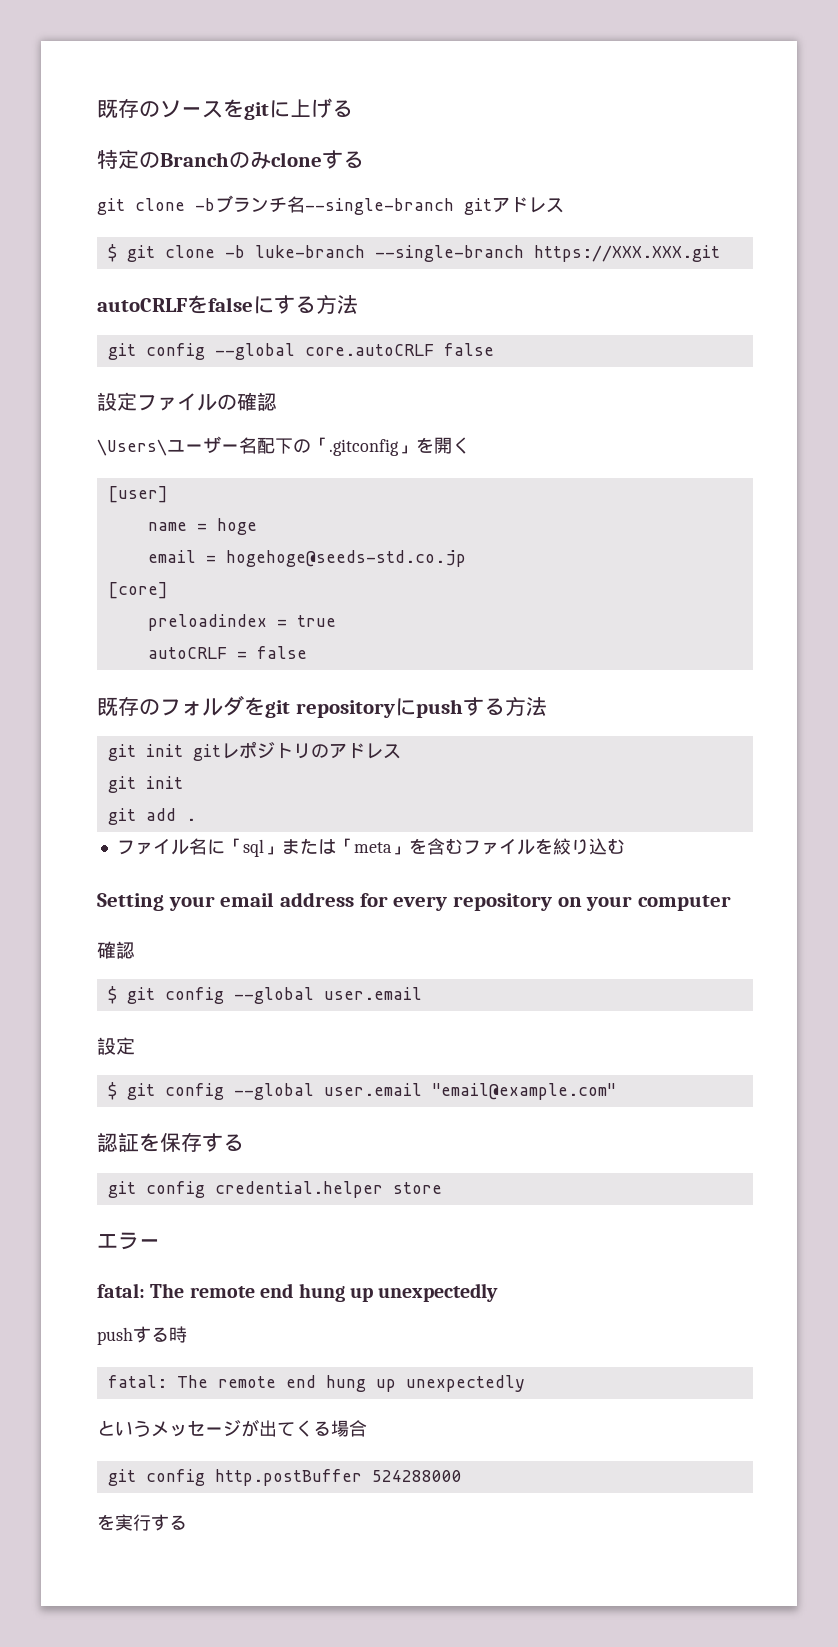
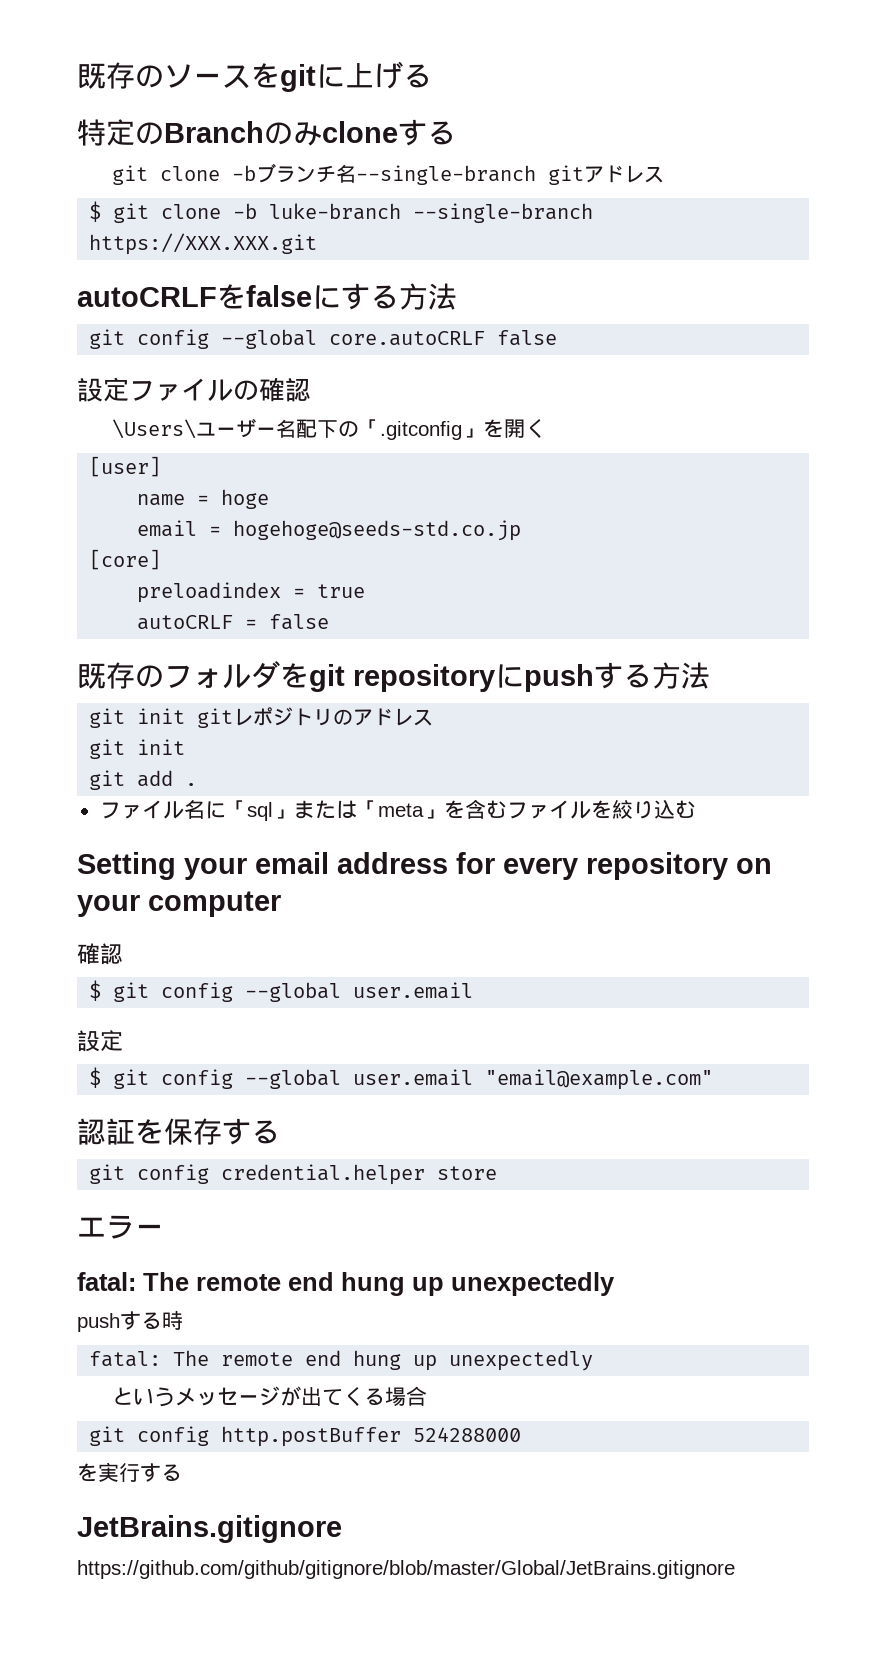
(187, 1522) none -> [77,1515,342,1543] [77,1560,735,1579] // JetBrains.gitignore // https://github.com/github/gitignore/blob/master/Global/JetBrains.gitignore

